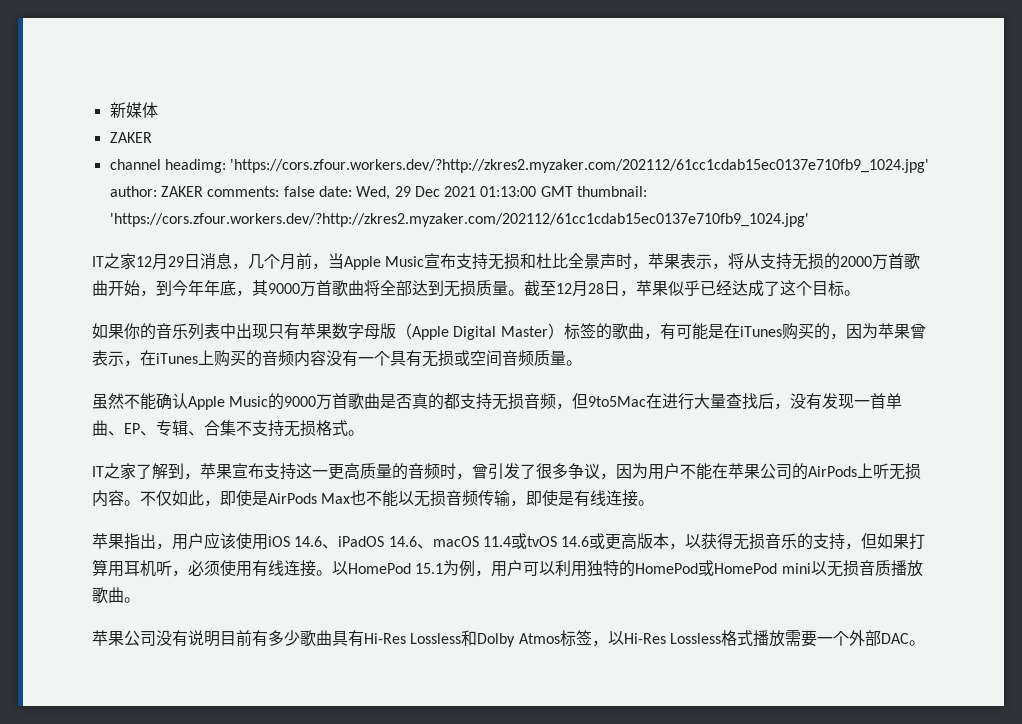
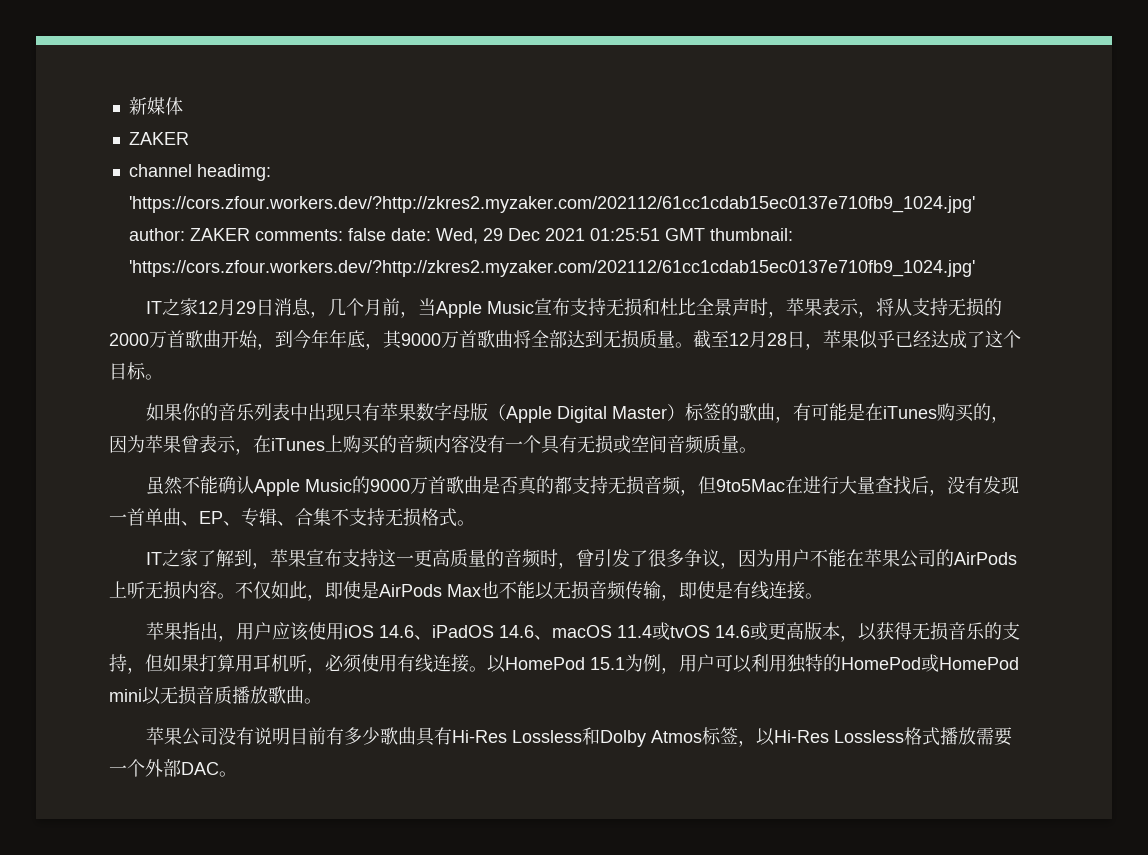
[480,186,537,197] 01:13:00 -> [589,228,660,241] 01:25:51

